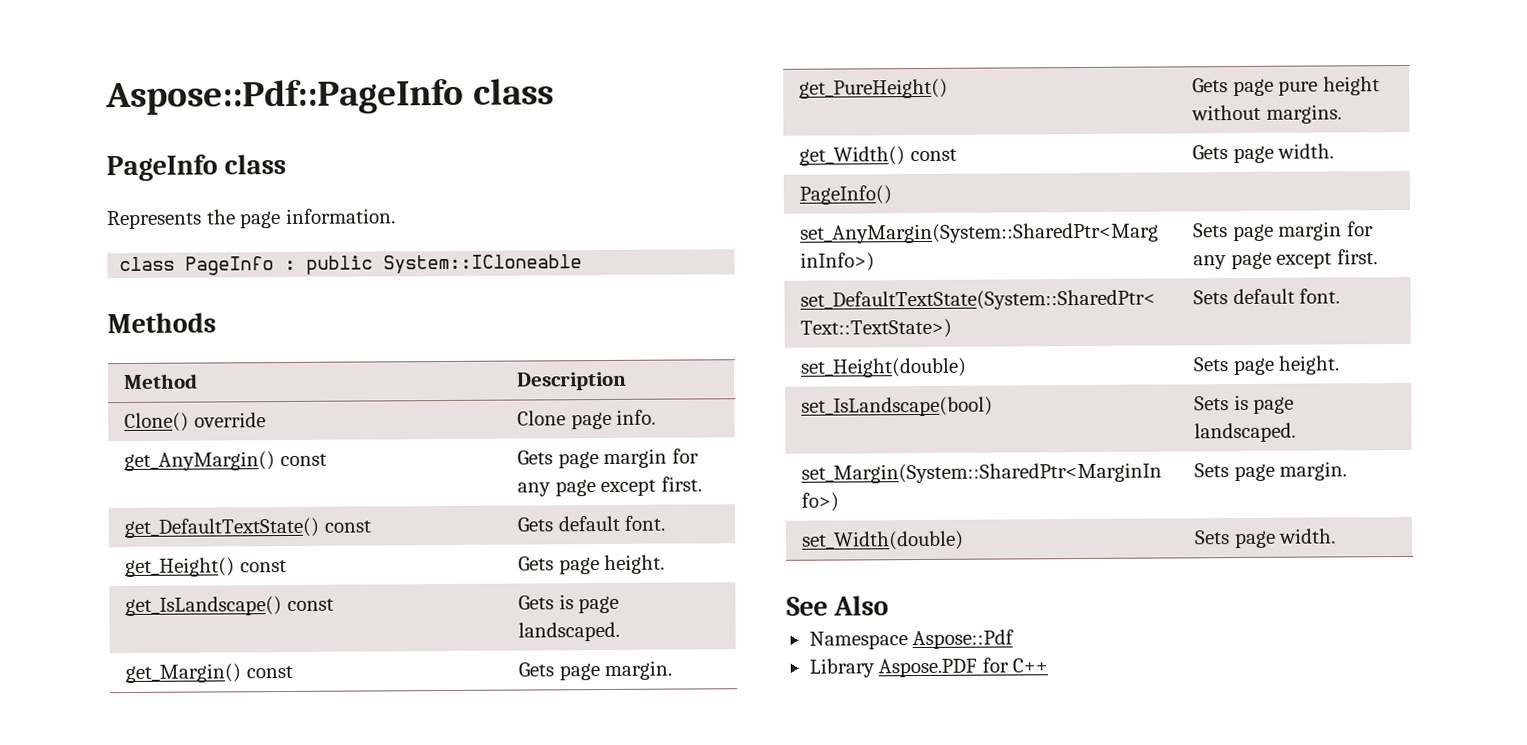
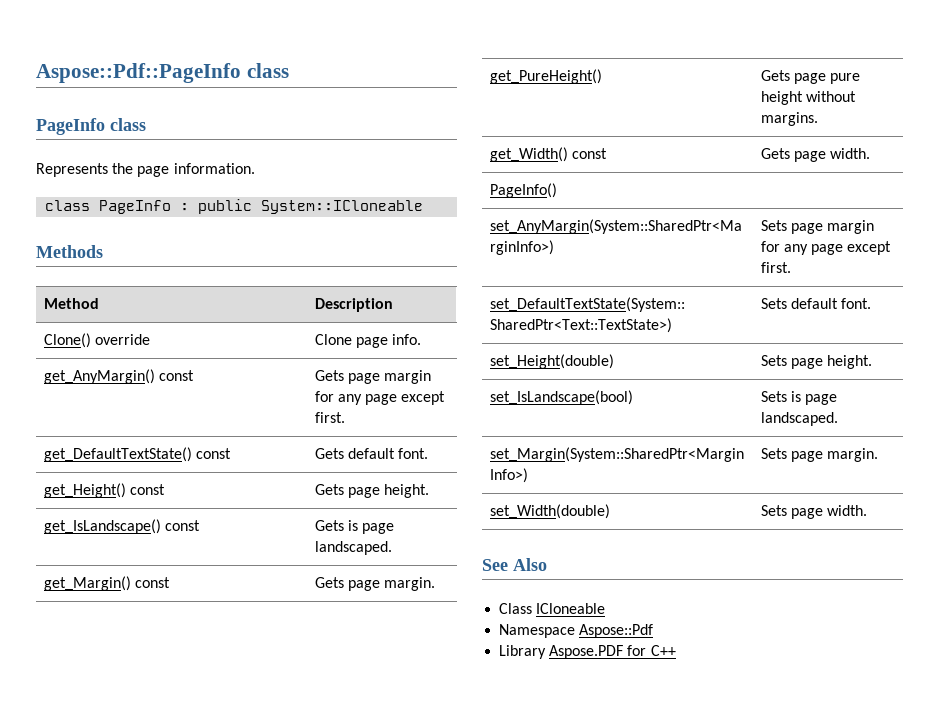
(890, 605) none -> [499,603,606,614] // Class ICloneable

